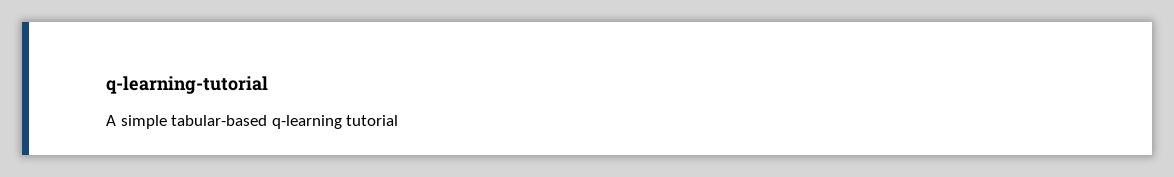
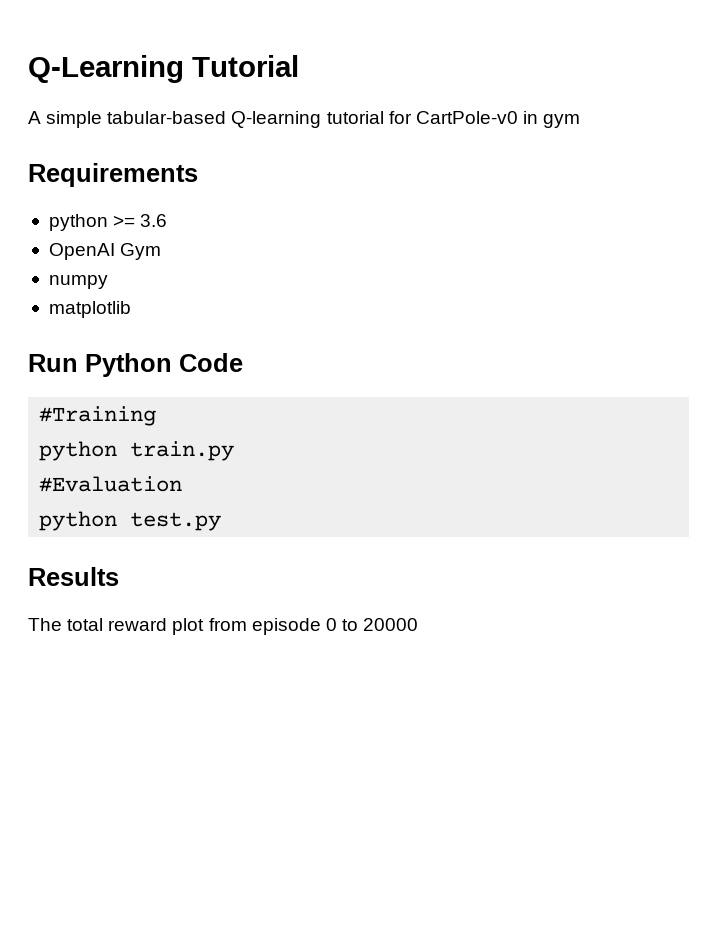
[106,76,268,94] q-learning-tutorial -> [28,55,299,83] Q-Learning Tutorial
[271,115,399,129] q-learning tutorial -> [231,111,581,128] [28,163,198,187] [48,214,168,231] [48,243,162,260] [48,275,108,289] [48,301,131,318] [28,353,243,377] [39,406,157,426] [39,441,235,461] [39,476,183,492] [39,511,222,531] [28,567,119,586] [28,618,419,635] Q-learning tutorial for CartPole-v0 in gym // Requirements // python >= 3.6 // OpenAI Gym // numpy // matplotlib // Run Python Code // #Training // python train.py // #Evaluation // python test.py // Results // The total reward plot from episode 0 to 20000

